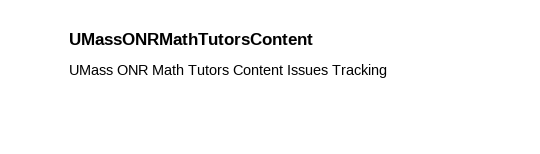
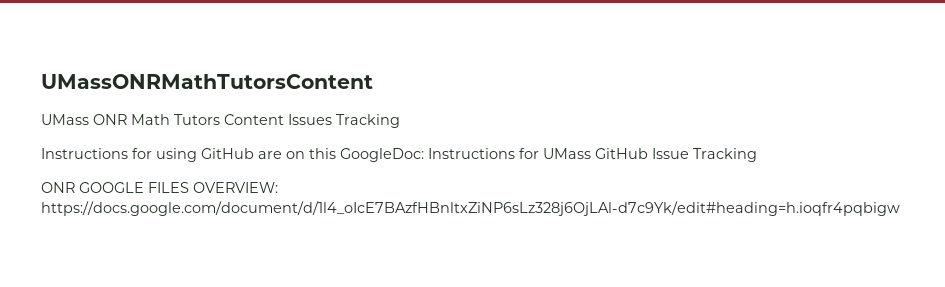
(387, 71) none -> [41,148,757,162] [41,182,278,193] [41,201,900,216] // Instructions for using GitHub are on this GoogleDoc: Instructions for UMass GitHub Issue Tracking // ONR GOOGLE FILES OVERVIEW: https://docs.google.com/document/d/1l4_oIcE7BAzfHBnltxZiNP6sLz328j6OjLAl-d7c9Yk/edit#heading=h.ioqfr4pqbigw

